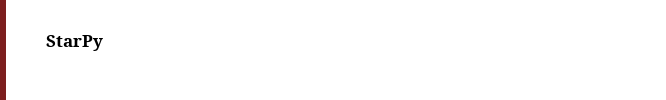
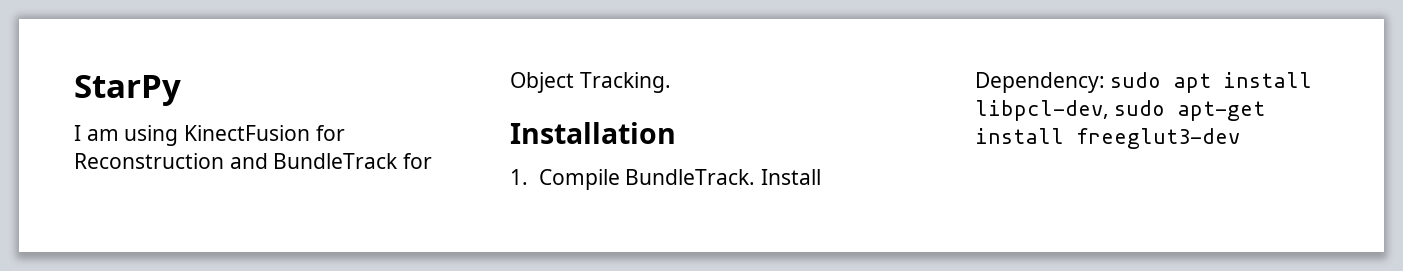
(103, 43) none -> [74,125,345,146] [74,153,433,169] [510,72,671,93] [510,122,676,144] [510,169,821,190] [974,72,1313,93] [974,100,1266,121] [974,128,1240,149] // I am using KinectFusion for Reconstruction and BundleTrack for Object Tracking. // Installation // 1. Compile BundleTrack. Install Dependency: sudo apt install libpcl-dev, sudo apt-get install freeglut3-dev

